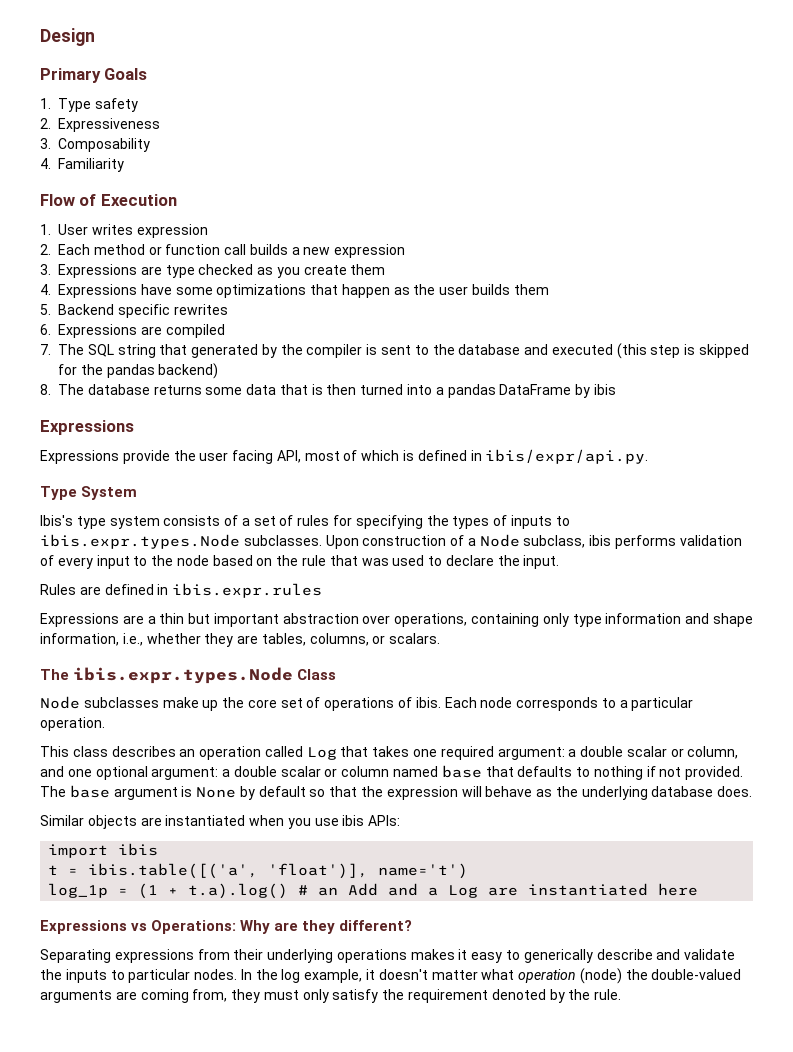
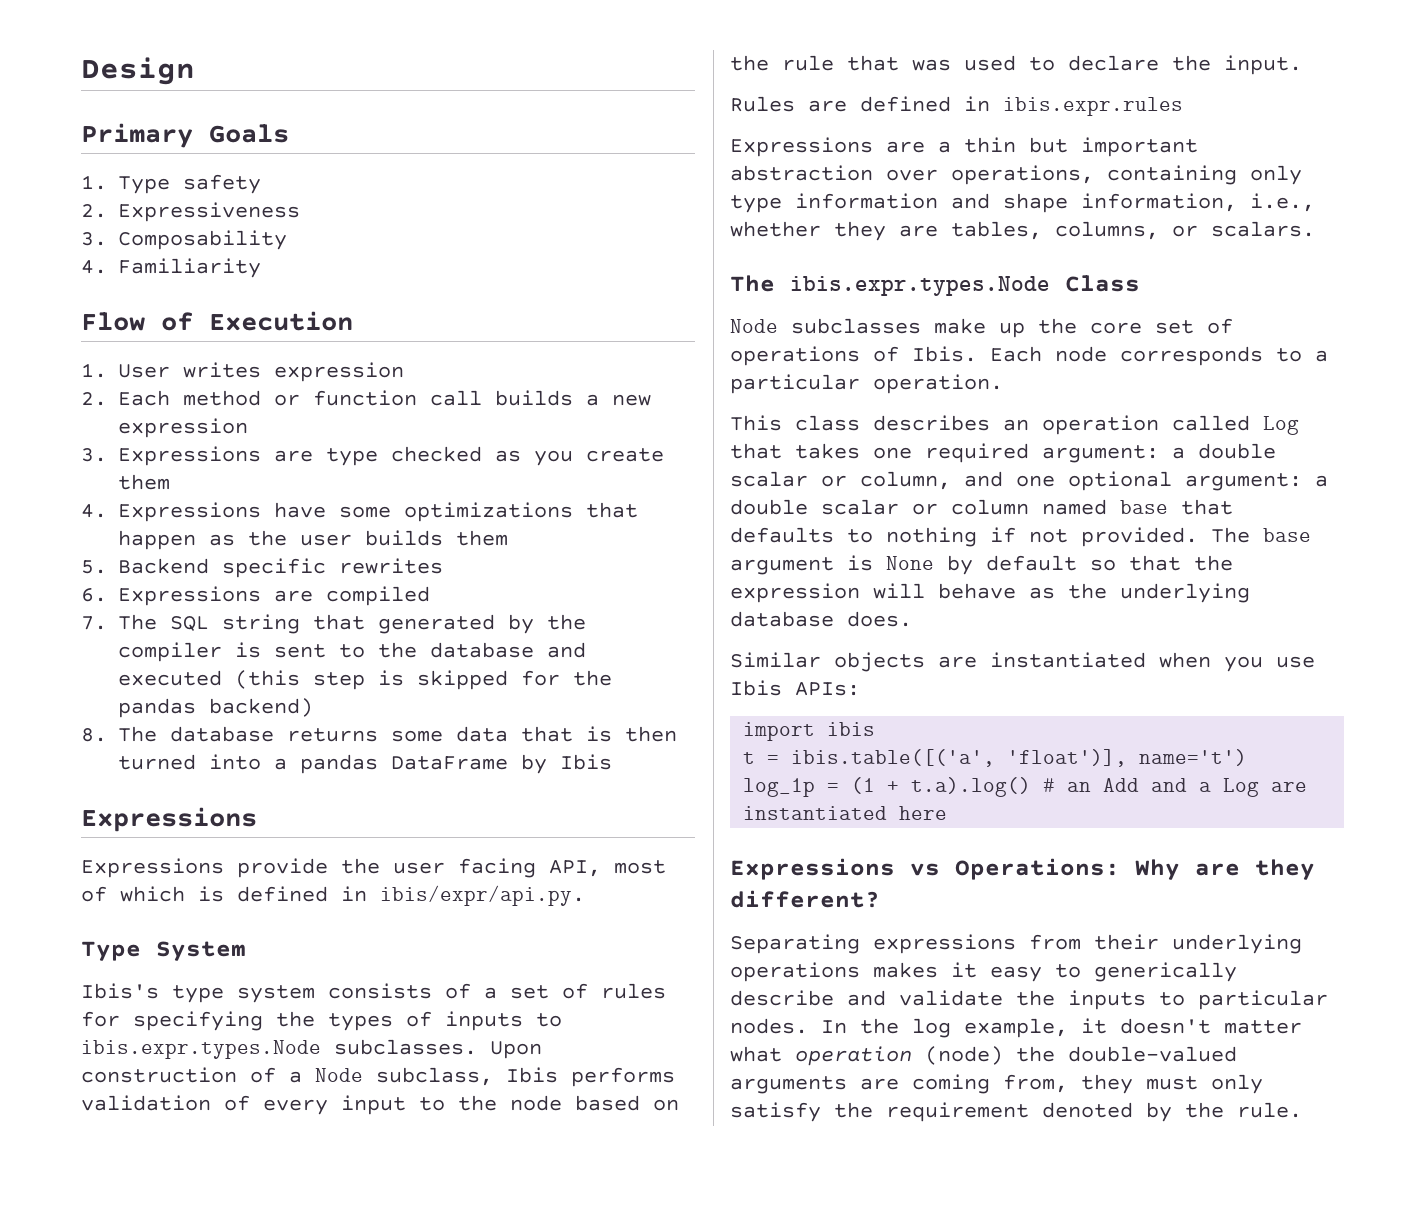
[593,384,616,395] ibis -> [560,754,612,770] Ibis
[589,535,612,546] ibis -> [506,1067,558,1083] Ibis
[415,697,441,708] ibis. -> [912,346,977,362] Ibis.
[342,815,365,826] ibis -> [730,680,782,696] Ibis

